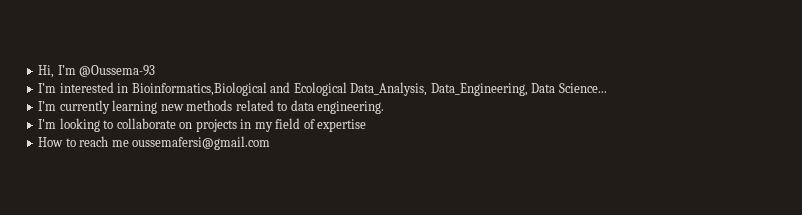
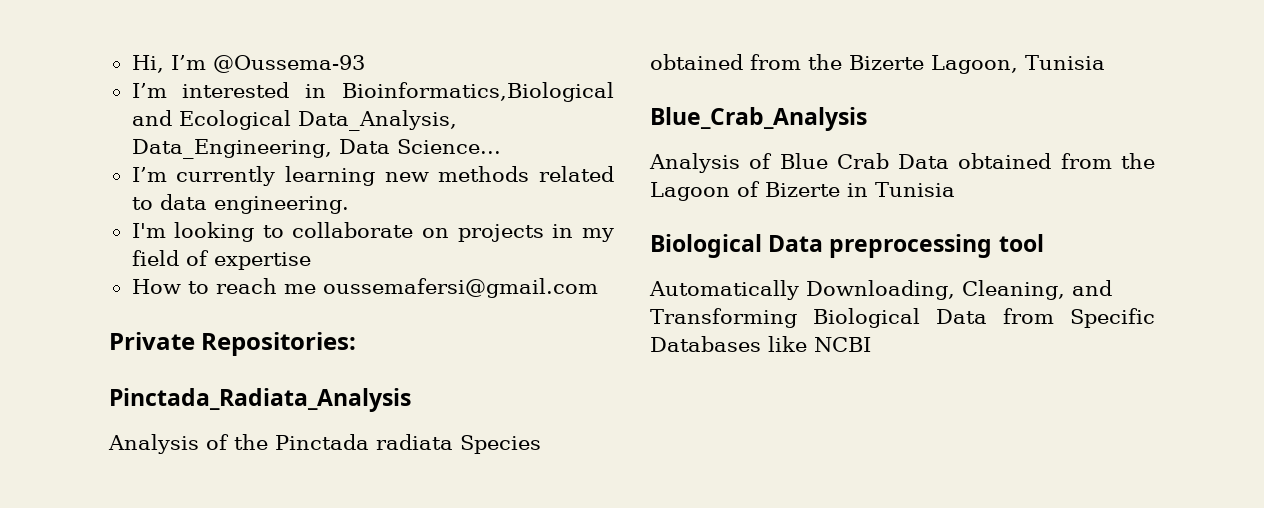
(271, 143) none -> [109,332,357,356] [109,388,411,412] [108,434,541,454] [650,54,1105,74] [650,107,867,131] [649,153,1155,173] [650,181,955,201] [650,234,1044,258] [649,280,1112,300] [650,308,1155,328] [650,336,871,352] // Private Repositories: // Pinctada_Radiata_Analysis // Analysis of the Pinctada radiata Species obtained from the Bizerte Lagoon, Tunisia // Blue_Crab_Analysis // Analysis of Blue Crab Data obtained from the Lagoon of Bizerte in Tunisia // Biological Data preprocessing tool // Automatically Downloading, Cleaning, and Transforming Biological Data from Specific Databases like NCBI

